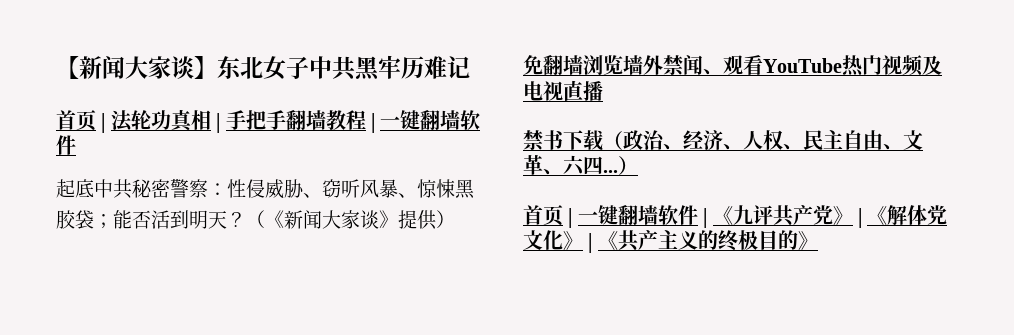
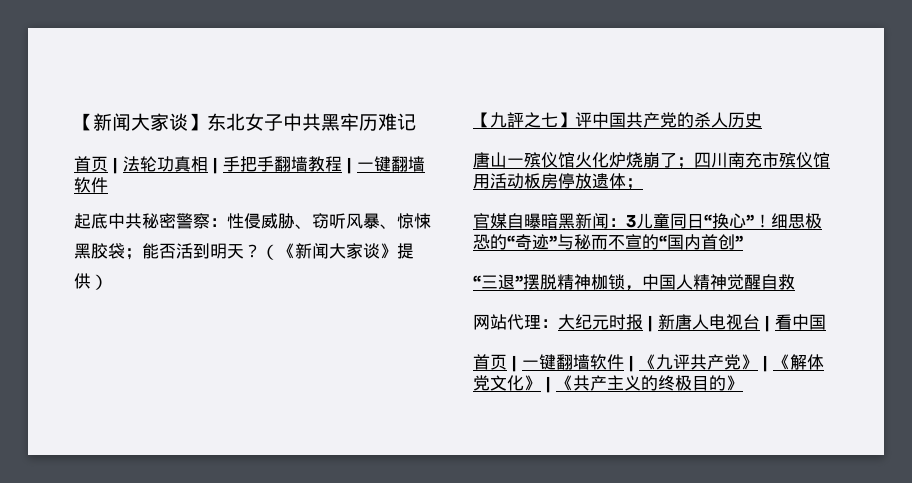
[523,55,942,77] [523,80,603,101] [523,130,923,151] [523,155,638,176] 免翻墙浏览墙外禁闻、观看YouTube热门视频及电视直播 // 禁书下载（政治、经济、人权、民主自由、文革、六四...） -> [473,112,762,128] [473,152,830,169] [473,173,643,190] [473,213,822,229] [473,234,743,250] [473,274,795,291] [473,314,826,332] 【九評之七】评中国共产党的杀人历史 // 唐山一殡仪馆火化炉烧崩了；四川南充市殡仪馆用活动板房停放遗体； // 官媒自曝暗黑新闻：3儿童同日“换心”！细思极恐的“奇迹”与秘而不宣的“国内首创” // “三退”摆脱精神枷锁，中国人精神觉醒自救 // 网站代理：大纪元时报 | 新唐人电视台 | 看中国

